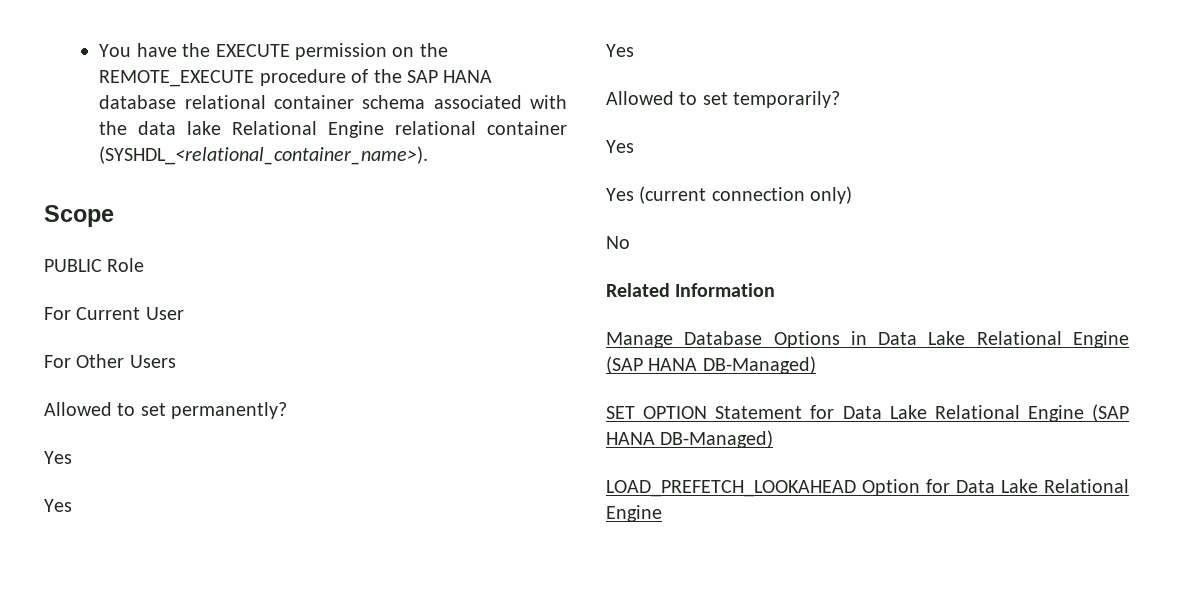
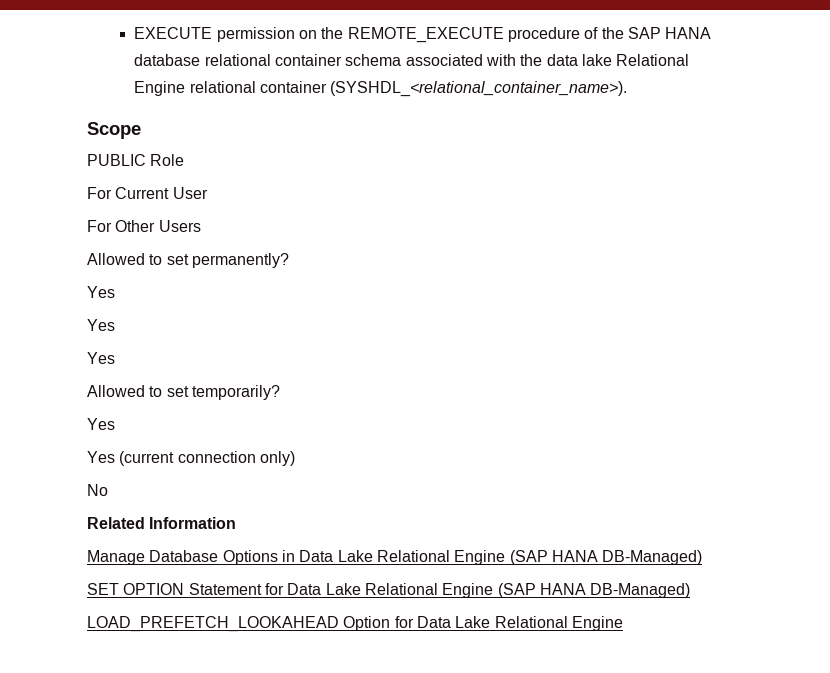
[99,43,211,57] You have the -> (134, 33) none

